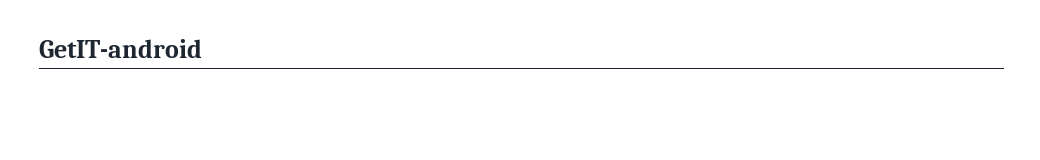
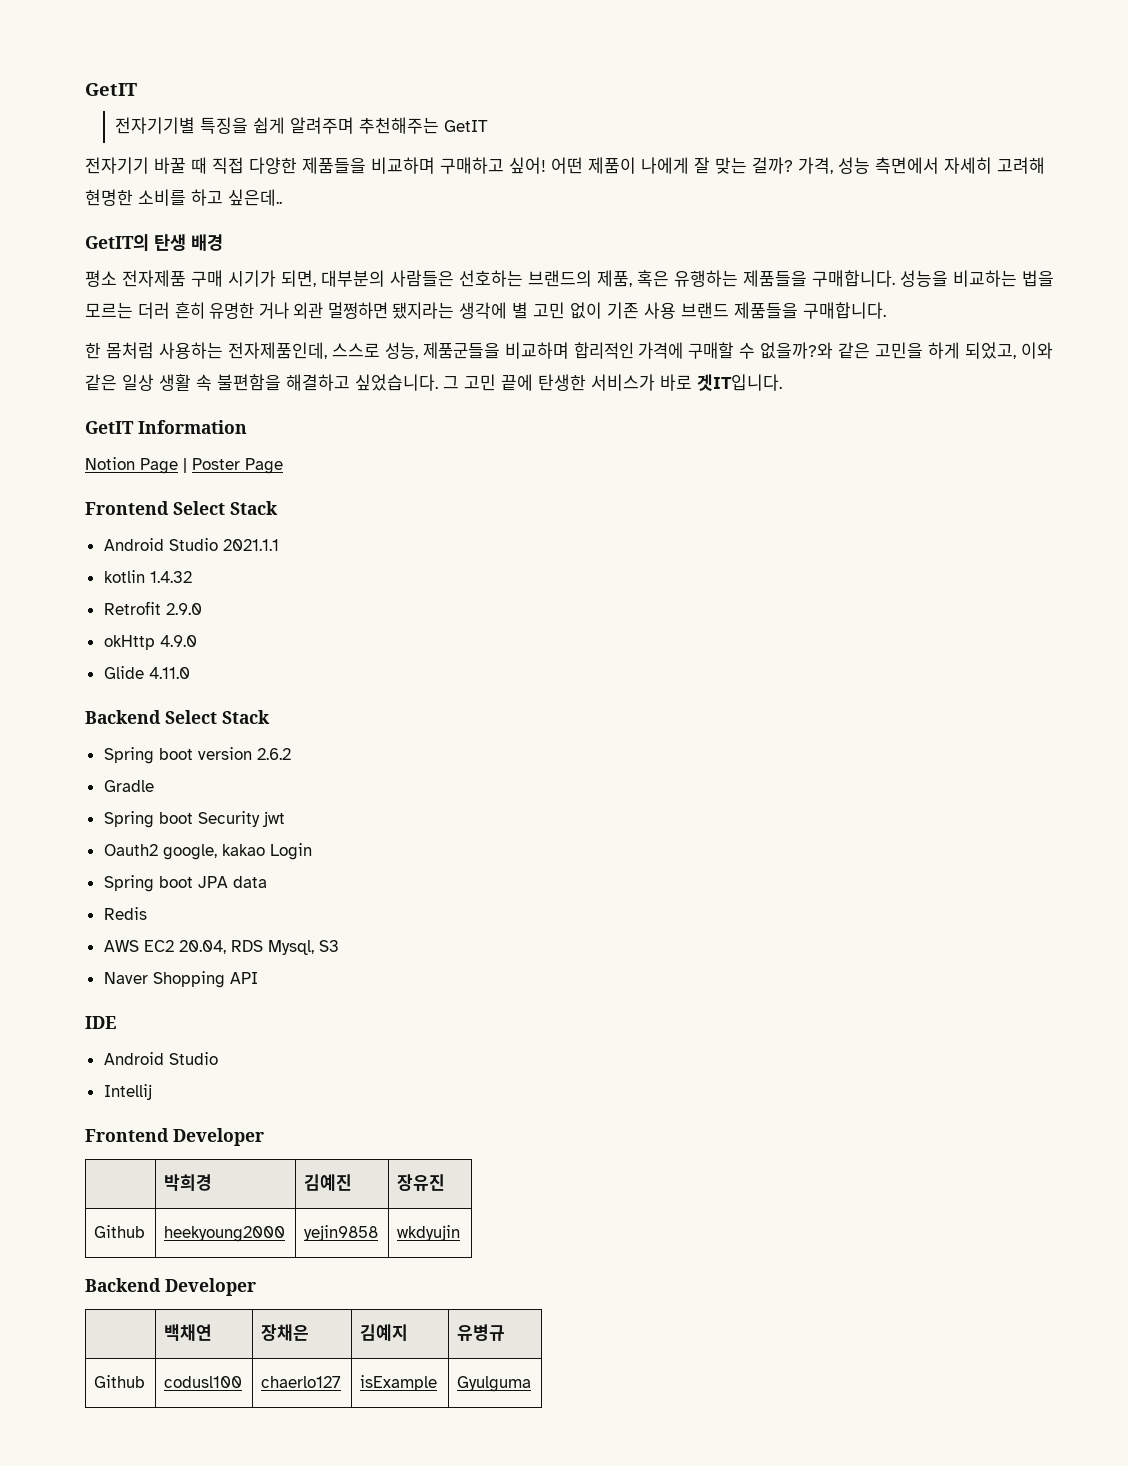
[39,39,202,58] GetIT-android -> [85,83,137,96] [114,117,488,134] [85,157,1045,174] [85,189,282,206] [85,234,223,252] [85,270,1054,287] [85,302,887,319] [85,342,1053,359] [85,374,782,391] [85,420,247,434] [85,457,283,474] [85,501,278,515] [103,538,279,551] [103,570,192,583] [103,601,202,615] [103,635,197,650] [103,666,190,679] [85,710,270,724] [103,747,291,764] [103,780,154,792] [103,811,285,828] [103,843,312,860] [103,875,267,892] [103,907,147,920] [103,940,339,955] [103,971,258,988] [85,1016,116,1029] [103,1052,218,1065] [103,1084,152,1100] [85,1128,264,1146] [164,1174,213,1191] [304,1174,353,1191] [397,1174,446,1191] [94,1225,146,1238] [164,1226,286,1242] [304,1225,379,1241] [397,1225,461,1241] [85,1278,256,1296] [164,1324,213,1341] [261,1324,310,1341] [360,1324,409,1341] [457,1324,506,1341] [94,1375,146,1388] [164,1376,243,1388] [261,1376,342,1388] [360,1375,438,1391] [457,1376,532,1392] GetIT // 전자기기별 특징을 쉽게 알려주며 추천해주는 GetIT // 전자기기 바꿀 때 직접 다양한 제품들을 비교하며 구매하고 싶어! 어떤 제품이 나에게 잘 맞는 걸까? 가격, 성능 측면에서 자세히 고려해 현명한 소비를 하고 싶은데.. // GetIT의 탄생 배경 // 평소 전자제품 구매 시기가 되면, 대부분의 사람들은 선호하는 브랜드의 제품, 혹은 유행하는 제품들을 구매합니다. 성능을 비교하는 법을 모르는 더러 흔히 유명한 거나 외관 멀쩡하면 됐지라는 생각에 별 고민 없이 기존 사용 브랜드 제품들을 구매합니다. // 한 몸처럼 사용하는 전자제품인데, 스스로 성능, 제품군들을 비교하며 합리적인 가격에 구매할 수 없을까?와 같은 고민을 하게 되었고, 이와 같은 일상 생활 속 불편함을 해결하고 싶었습니다. 그 고민 끝에 탄생한 서비스가 바로 겟IT입니다. // GetIT Information // Notion Page | Poster Page // Frontend Select Stack // Android Studio 2021.1.1 // kotlin 1.4.32 // Retrofit 2.9.0 // okHttp 4.9.0 // Glide 4.11.0 // Backend Select Stack // Spring boot version 2.6.2 // Gradle // Spring boot Security jwt // Oauth2 google, kakao Login // Spring boot JPA data // Redis // AWS EC2 20.04, RDS Mysql, S3 // Naver Shopping API // IDE // Android Studio // Intellij // Frontend Developer // | 박희경 | 김예진 | 장유진 // Github | heekyoung2000 | yejin9858 | wkdyujin // Backend Developer // | 백채연 | 장채은 | 김예지 | 유병규 // Github | codusl100 | chaerlo127 | isExample | Gyulguma

